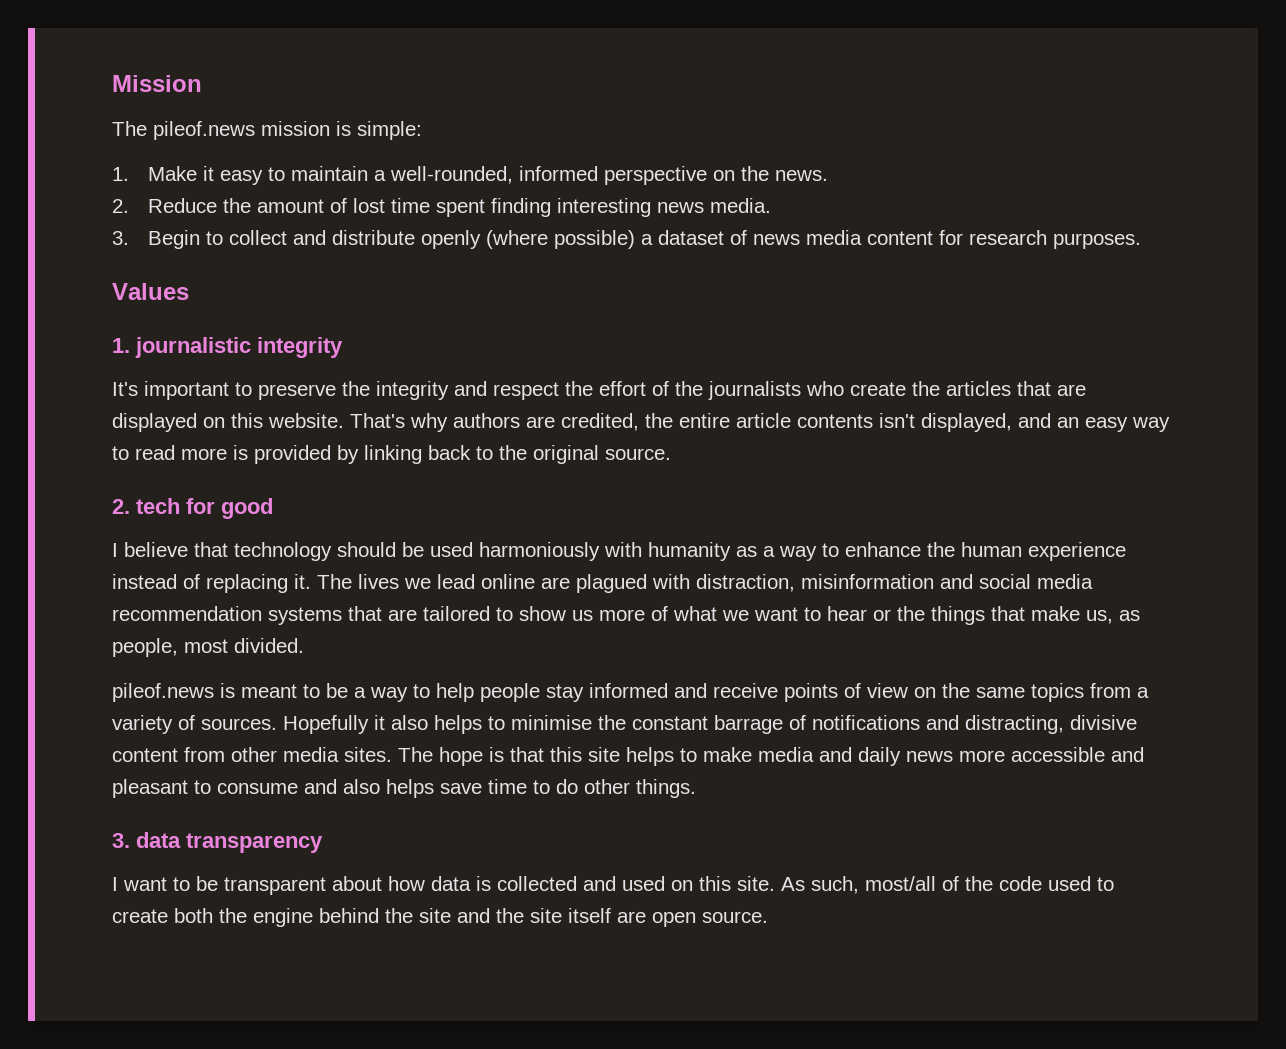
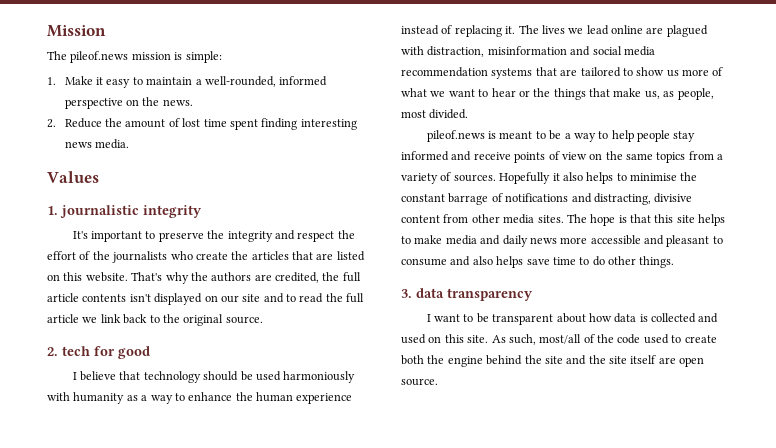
[112,230,1142,249] // 3. Begin to collect and distribute openly (where possible) a dataset of news media content for research purposes. -> (130, 144) none
[112,413,197,432] displayed -> [336,251,365,261] listed
(448, 422) none -> [190,272,208,281] the
[679,413,730,428] entire -> [342,272,361,282] full
[921,413,1170,432] [112,445,422,464] displayed, and an easy way to read more is provided by linking -> [154,293,365,305] [47,314,121,323] displayed on our site and to read the full article we link

